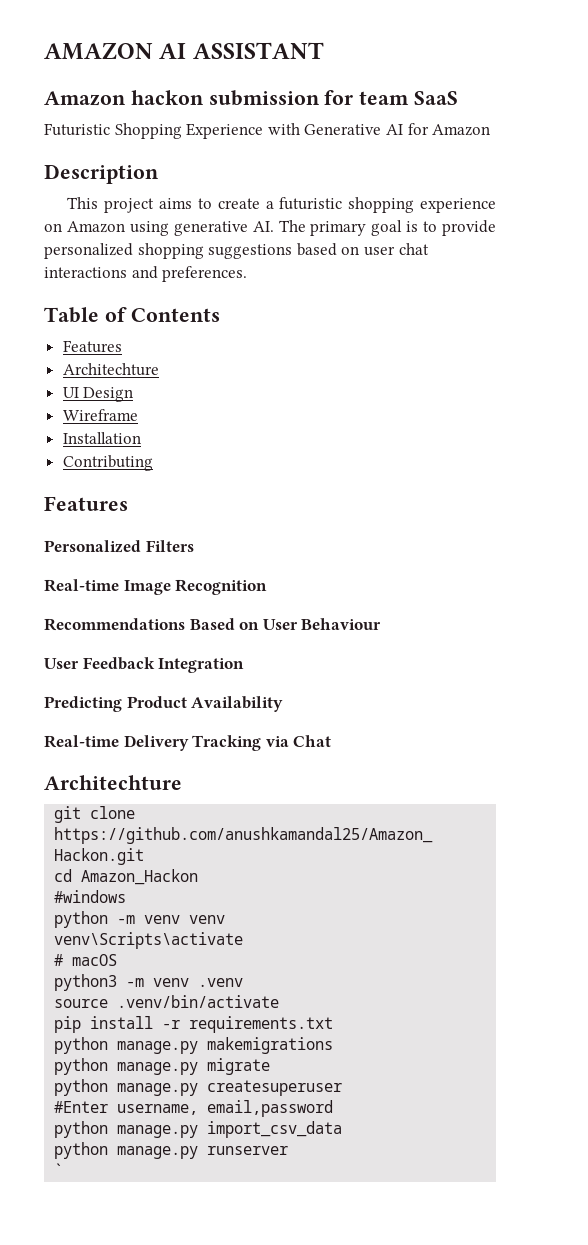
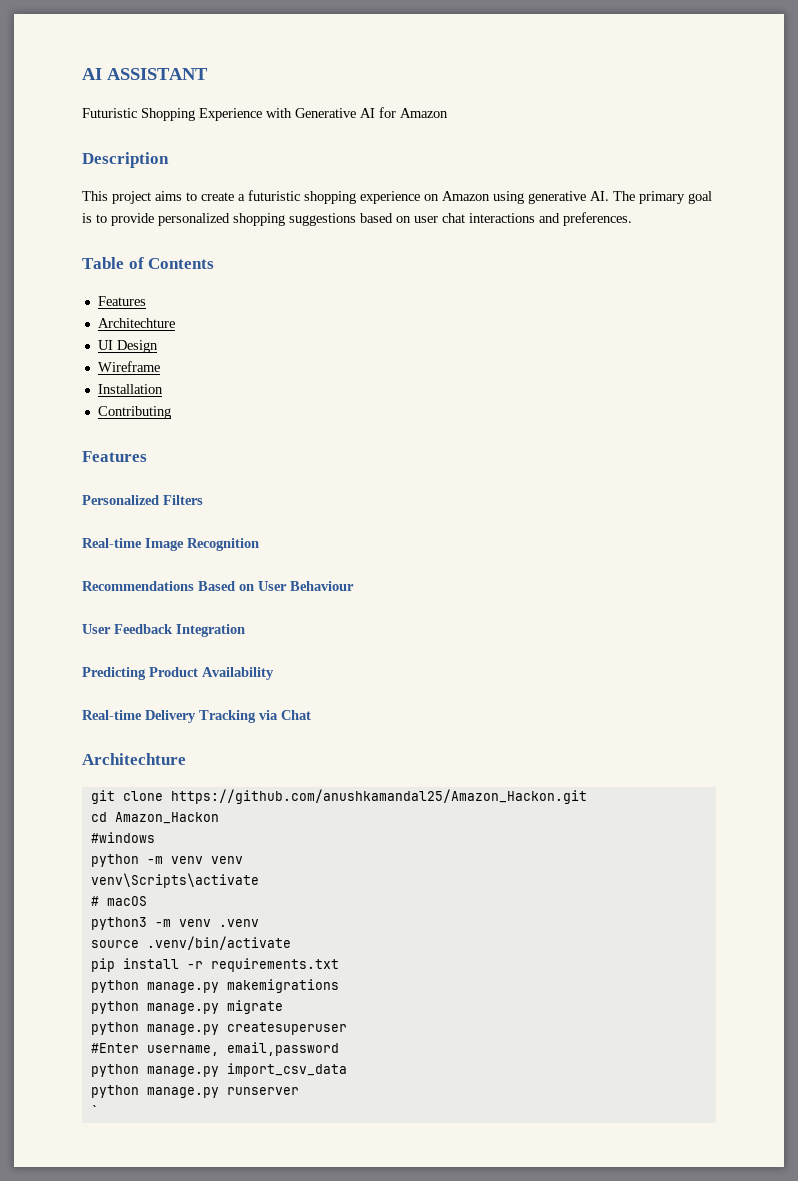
[44,42,153,60] AMAZON -> (82, 74) none
[44,90,459,106] // Amazon hackon submission for team SaaS -> (208, 74) none

